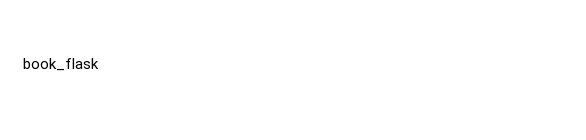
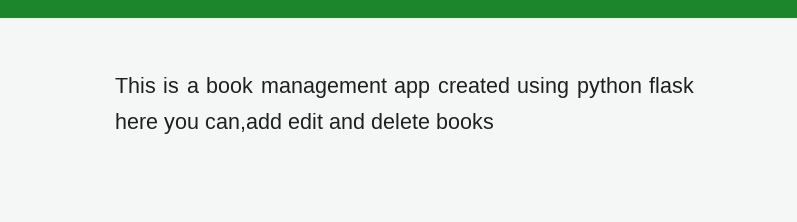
[23,58,99,71] book_flask -> [115,77,695,98] [115,113,494,134] This is a book management app created using python flask here you can,add edit and delete books

